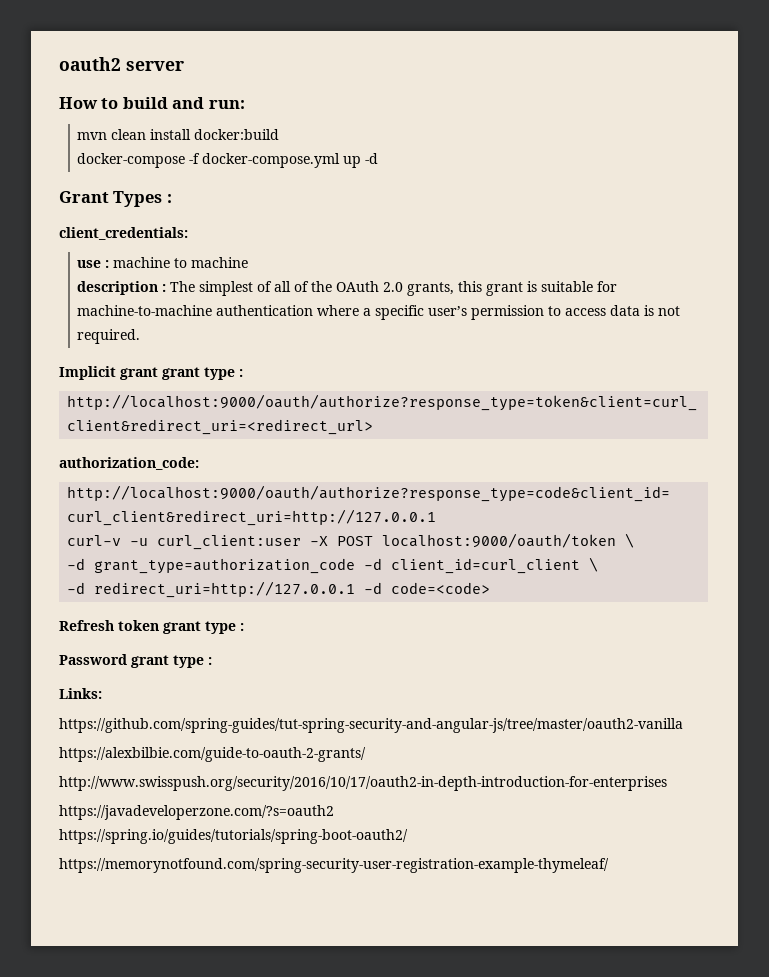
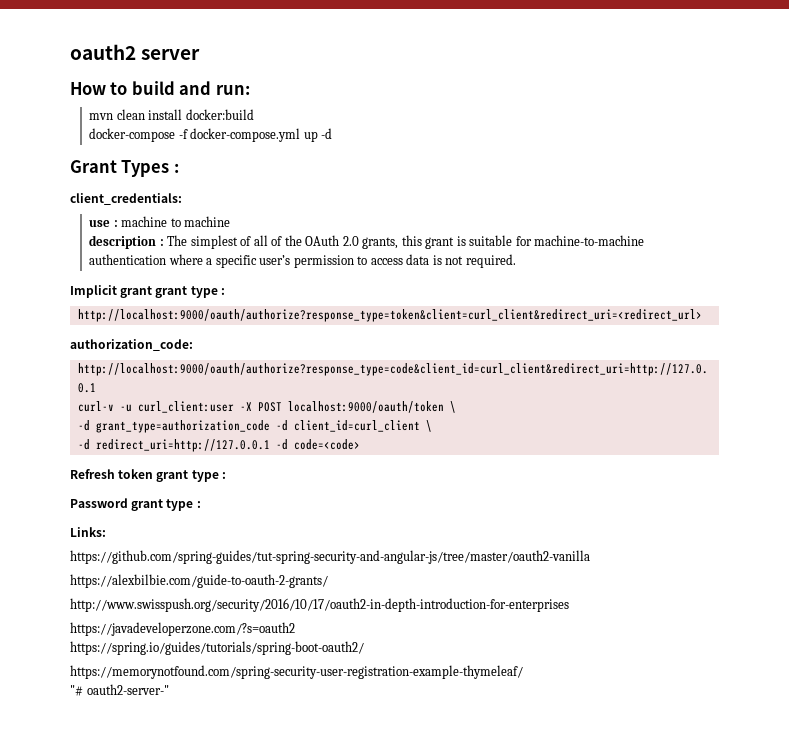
(609, 865) none -> [70,684,169,696] // "# oauth2-server-"

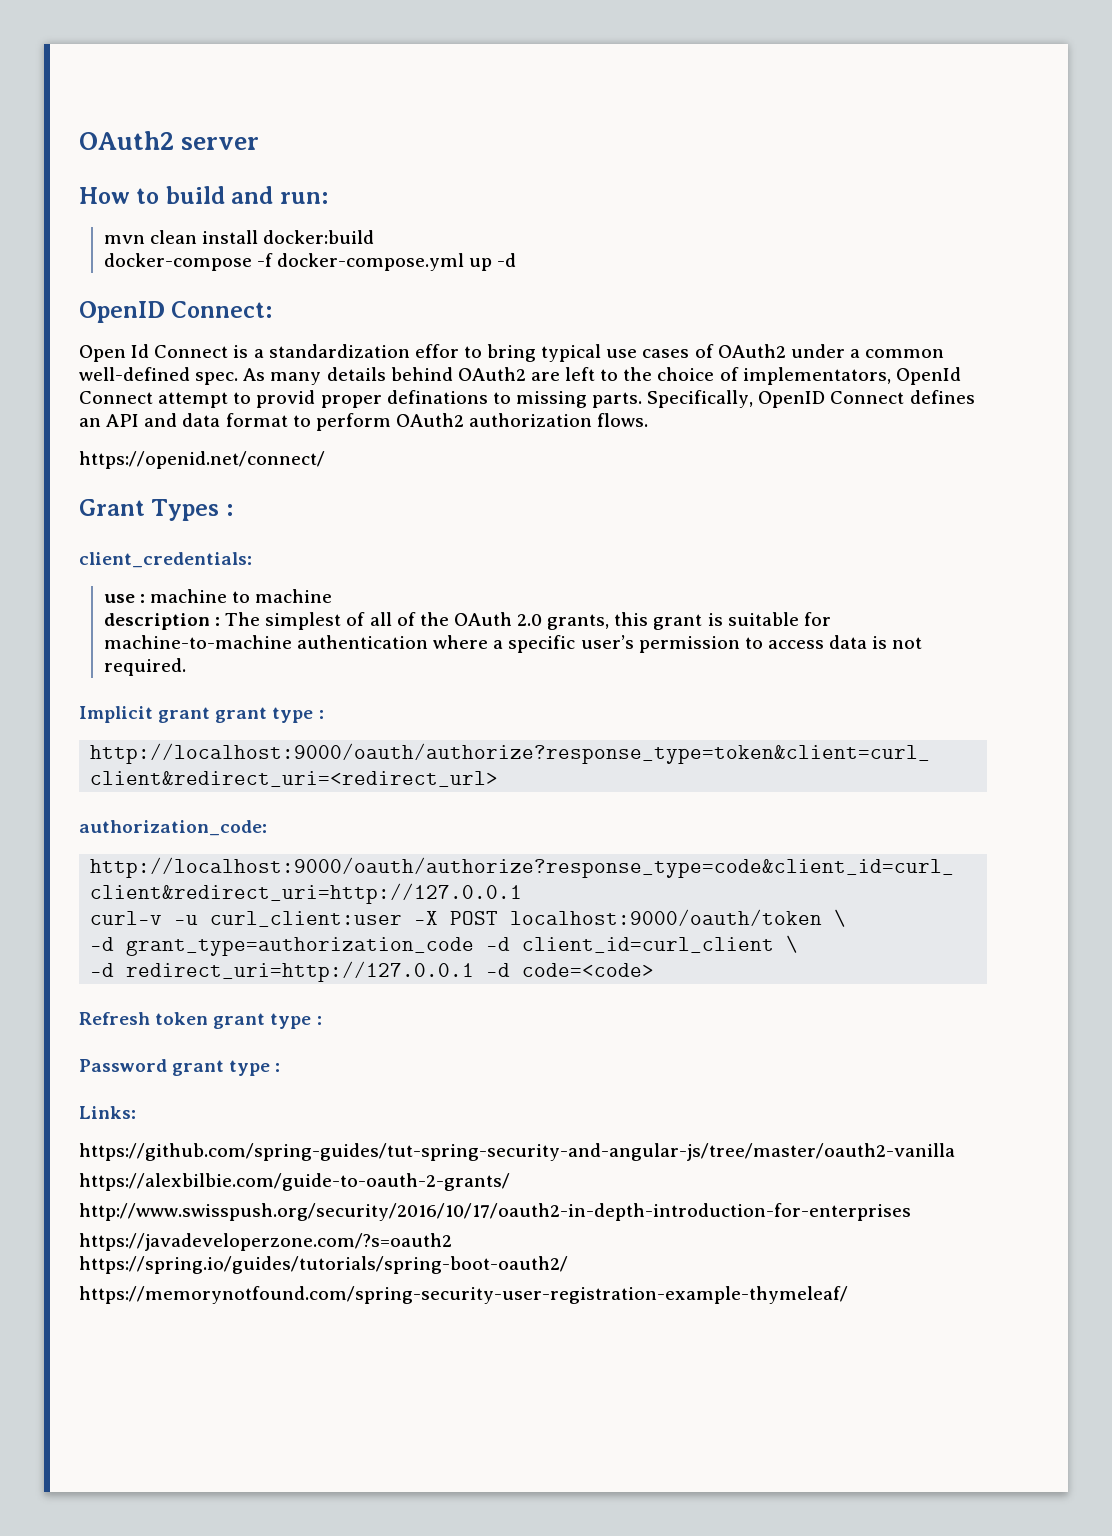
[70,44,136,60] oauth2 -> [79,131,174,150] OAuth2
(333, 133) none -> [79,301,273,323] [79,344,945,362] [79,367,961,385] [79,390,975,408] [79,413,649,431] [79,451,325,469] // OpenID Connect: // Open Id Connect is a standardization effor to bring typical use cases of OAuth2 under a common well-defined spec. As many details behind OAuth2 are left to the choice of implementators, OpenId Connect attempt to provid proper definations to missing parts. Specifically, OpenID Connect defines an API and data format to perform OAuth2 authorization flows. // https://openid.net/connect/
[70,684,169,696] // "# oauth2-server-" -> (848, 1295) none

